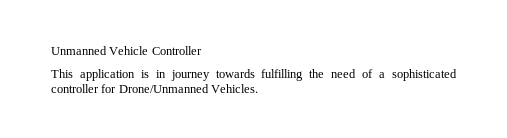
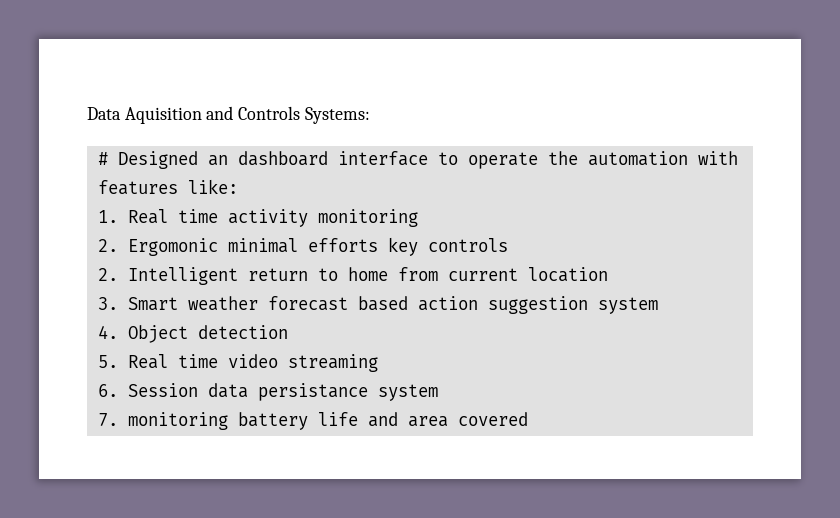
[51,46,202,55] [51,69,458,81] [51,84,259,93] Unmanned Vehicle Controller // This application is in journey towards fulfilling the need of a sophisticated controller for Drone/Unmanned Vehicles. -> [87,106,370,124] [97,151,738,169] [97,179,238,195] [97,209,418,227] [97,237,508,256] [97,267,608,285] [97,296,658,314] [97,325,288,343] [97,354,378,372] [97,383,438,401] [97,412,528,430] Data Aquisition and Controls Systems: // # Designed an dashboard interface to operate the automation with features like: // 1. Real time activity monitoring // 2. Ergomonic minimal efforts key controls // 2. Intelligent return to home from current location // 3. Smart weather forecast based action suggestion system // 4. Object detection // 5. Real time video streaming // 6. Session data persistance system // 7. monitoring battery life and area covered

